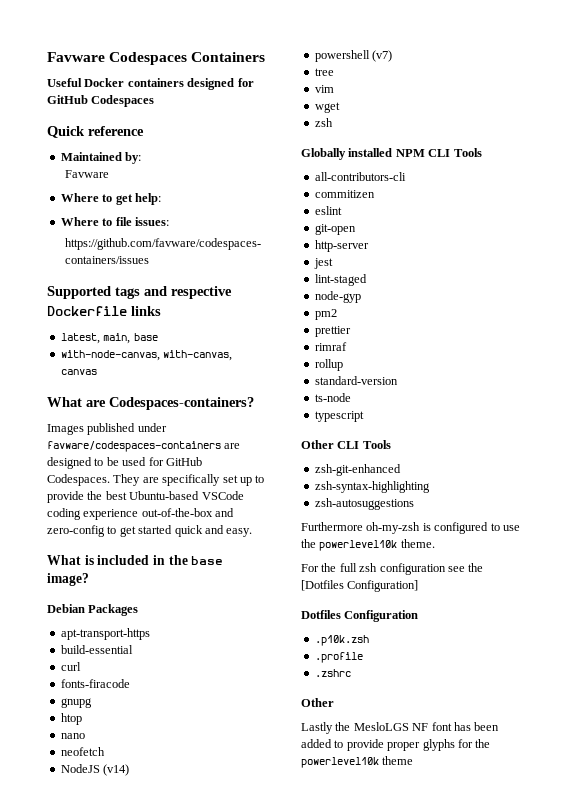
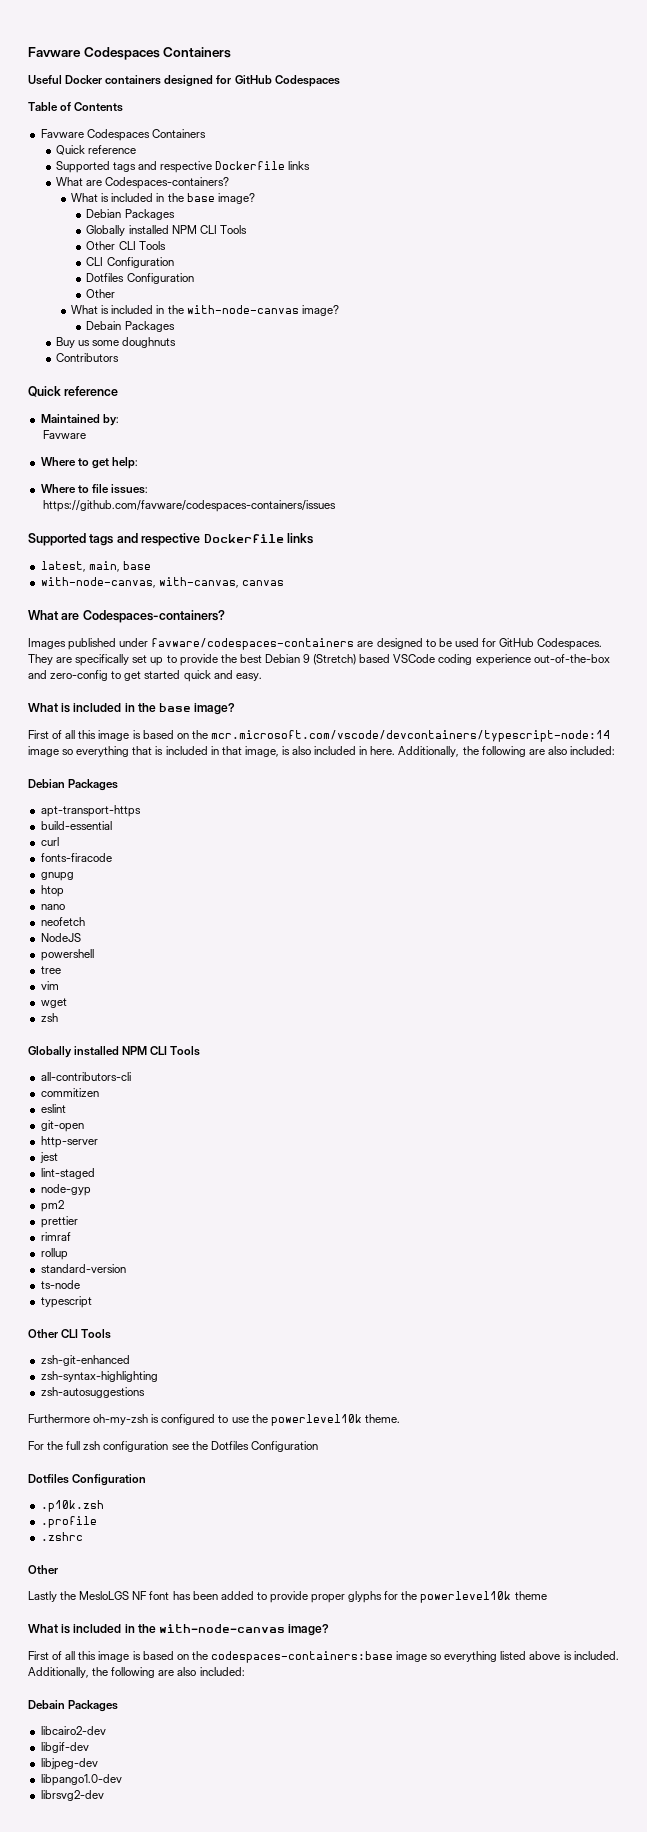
(155, 101) none -> [28,102,124,112] [40,129,206,141] [55,145,137,155] [55,161,311,173] [55,177,230,189] [71,193,255,204] [86,209,175,220] [86,225,247,236] [86,241,166,250] [86,257,174,268] [86,273,194,284] [86,289,116,298] [71,305,339,316] [86,321,175,332] [55,337,177,348] [55,353,119,362] // Table of Contents // Favware Codespaces Containers // Quick reference // Supported tags and respective Dockerfile links // What are Codespaces-containers? // What is included in the base image? // Debian Packages // Globally installed NPM CLI Tools // Other CLI Tools // CLI Configuration // Dotfiles Configuration // Other // What is included in the with-node-canvas image? // Debain Packages // Buy us some doughnuts // Contributors
[129,491,200,500] Ubuntu-based -> [264,654,391,665] Debian 9 (Stretch) based
(89, 579) none -> [28,730,610,742] [28,746,615,757] // First of all this image is based on the mcr.microsoft.com/vscode/devcontainers/typescript-node:14 image so everything that is included in that image, is also included in here. Additionally, the following are also included:
[103,764,130,776] (v14) -> (81, 937) none
[372,50,393,62] (v7) -> (94, 955) none
[301,580,419,592] [Dotfiles Configuration] -> [210,1441,318,1452] Dotfiles Configuration
(414, 760) none -> [28,1624,330,1636] [28,1651,619,1663] [28,1667,245,1678] [28,1700,119,1712] [40,1726,106,1735] [40,1742,89,1753] [40,1758,98,1770] [40,1774,122,1786] [40,1790,104,1801] // What is included in the with-node-canvas image? // First of all this image is based on the codespaces-containers:base image so everything listed above is included. Additionally, the following are also included: // Debain Packages // libcairo2-dev // libgif-dev // libjpeg-dev // libpango1.0-dev // librsvg2-dev

